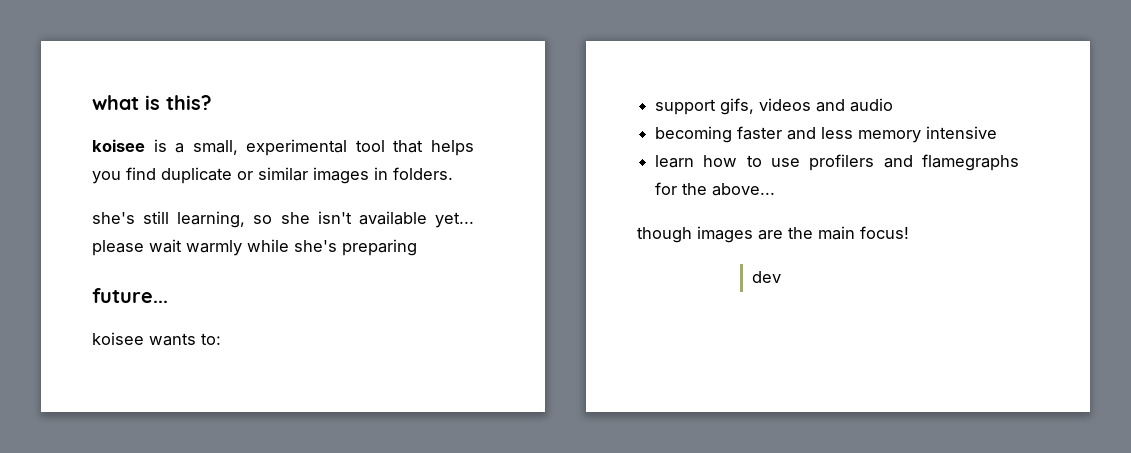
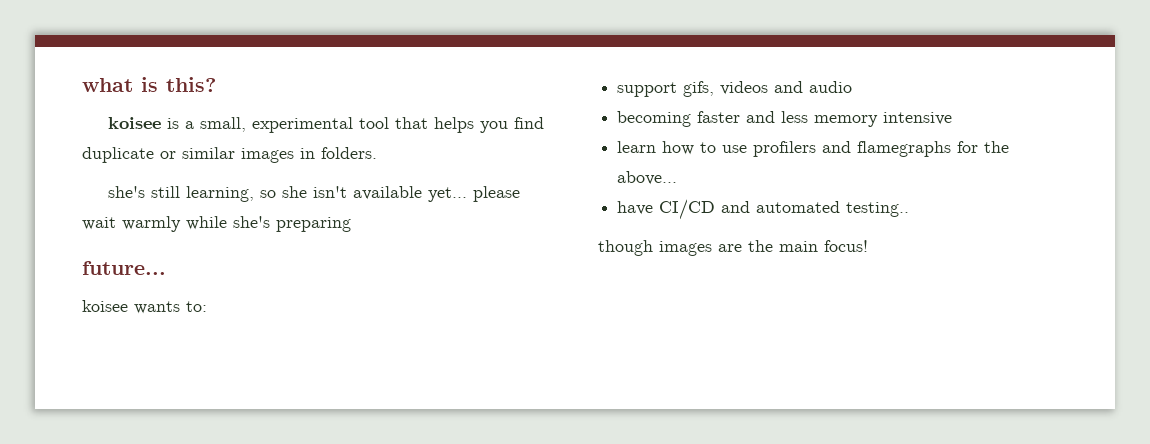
(776, 189) none -> [617,199,910,220] // have CI/CD and automated testing..
[751,271,781,283] // dev -> (868, 246) none

